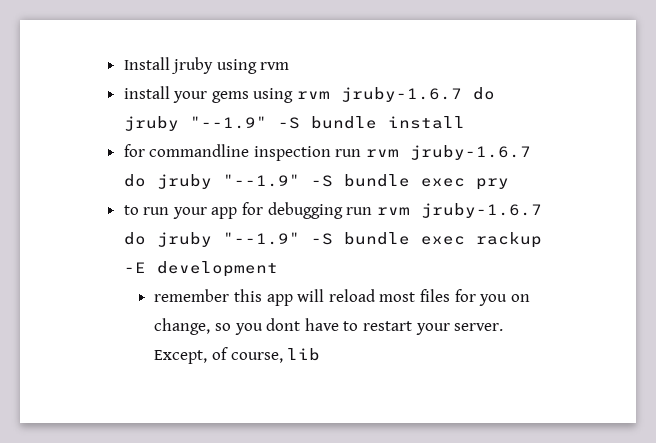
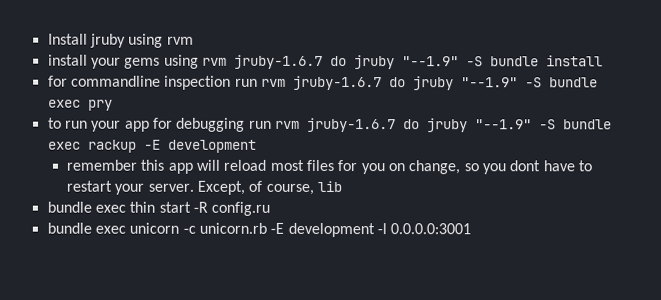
(321, 354) none -> [46,201,271,216] [46,222,472,238] // bundle exec thin start -R config.ru // bundle exec unicorn -c unicorn.rb -E development -l 0.0.0.0:3001

